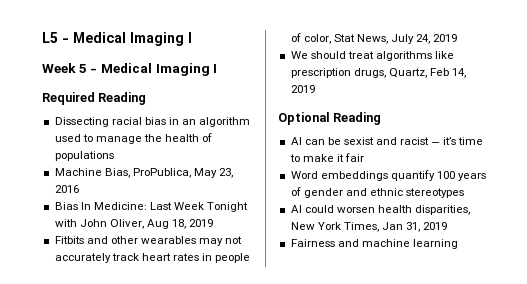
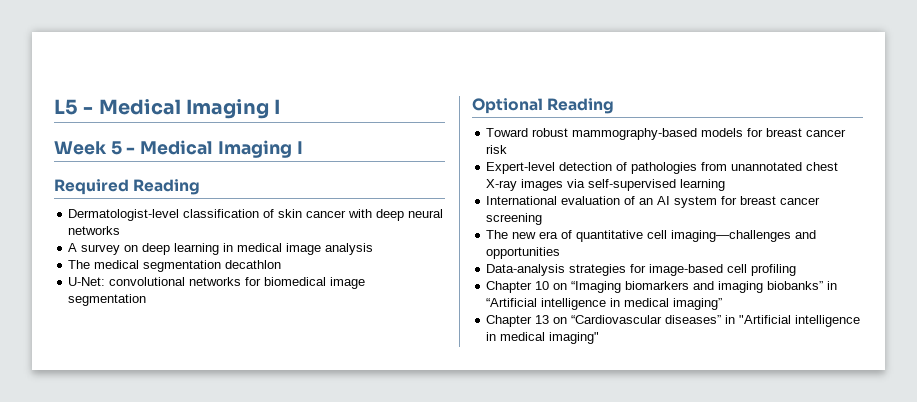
[54,117,251,127] [54,133,213,144] [54,151,114,161] [54,168,234,178] [54,185,79,193] [54,202,249,212] [54,219,214,229] [54,236,243,246] [54,253,251,263] [290,33,458,44] [290,51,455,61] [290,68,467,78] [290,85,315,93] [278,112,382,125] [290,137,484,145] [289,153,364,162] [290,170,487,181] [290,187,465,198] [290,205,471,215] [290,222,448,232] [290,239,458,249] Dissecting racial bias in an algorithm used to manage the health of populations // Machine Bias, ProPublica, May 23, 2016 // Bias In Medicine: Last Week Tonight with John Oliver, Aug 18, 2019 // Fitbits and other wearables may not accurately track heart rates in people of color, Stat News, July 24, 2019 // We should treat algorithms like prescription drugs, Quartz, Feb 14, 2019 // Optional Reading // AI can be sexist and racist — it’s time to make it fair // Word embeddings quantify 100 years of gender and ethnic stereotypes // AI could worsen health disparities, New York Times, Jan 31, 2019 // Fairness and machine learning -> [68,209,444,221] [68,226,121,235] [68,243,374,255] [68,260,282,272] [68,277,366,289] [68,294,147,306] [472,98,615,114] [486,128,847,140] [486,145,508,154] [486,162,839,174] [486,179,726,191] [486,196,821,208] [486,213,543,225] [486,230,817,242] [486,247,561,259] [486,264,797,276] [486,281,838,293] [486,298,723,310] [486,315,861,327] [486,332,600,344] Dermatologist-level classification of skin cancer with deep neural networks // A survey on deep learning in medical image analysis // The medical segmentation decathlon // U-Net: convolutional networks for biomedical image segmentation // Optional Reading // Toward robust mammography-based models for breast cancer risk // Expert-level detection of pathologies from unannotated chest X-ray images via self-supervised learning // International evaluation of an AI system for breast cancer screening // The new era of quantitative cell imaging—challenges and opportunities // Data-analysis strategies for image-based cell profiling // Chapter 10 on “Imaging biomarkers and imaging biobanks” in “Artificial intelligence in medical imaging” // Chapter 13 on “Cardiovascular diseases” in "Artificial intelligence in medical imaging"

